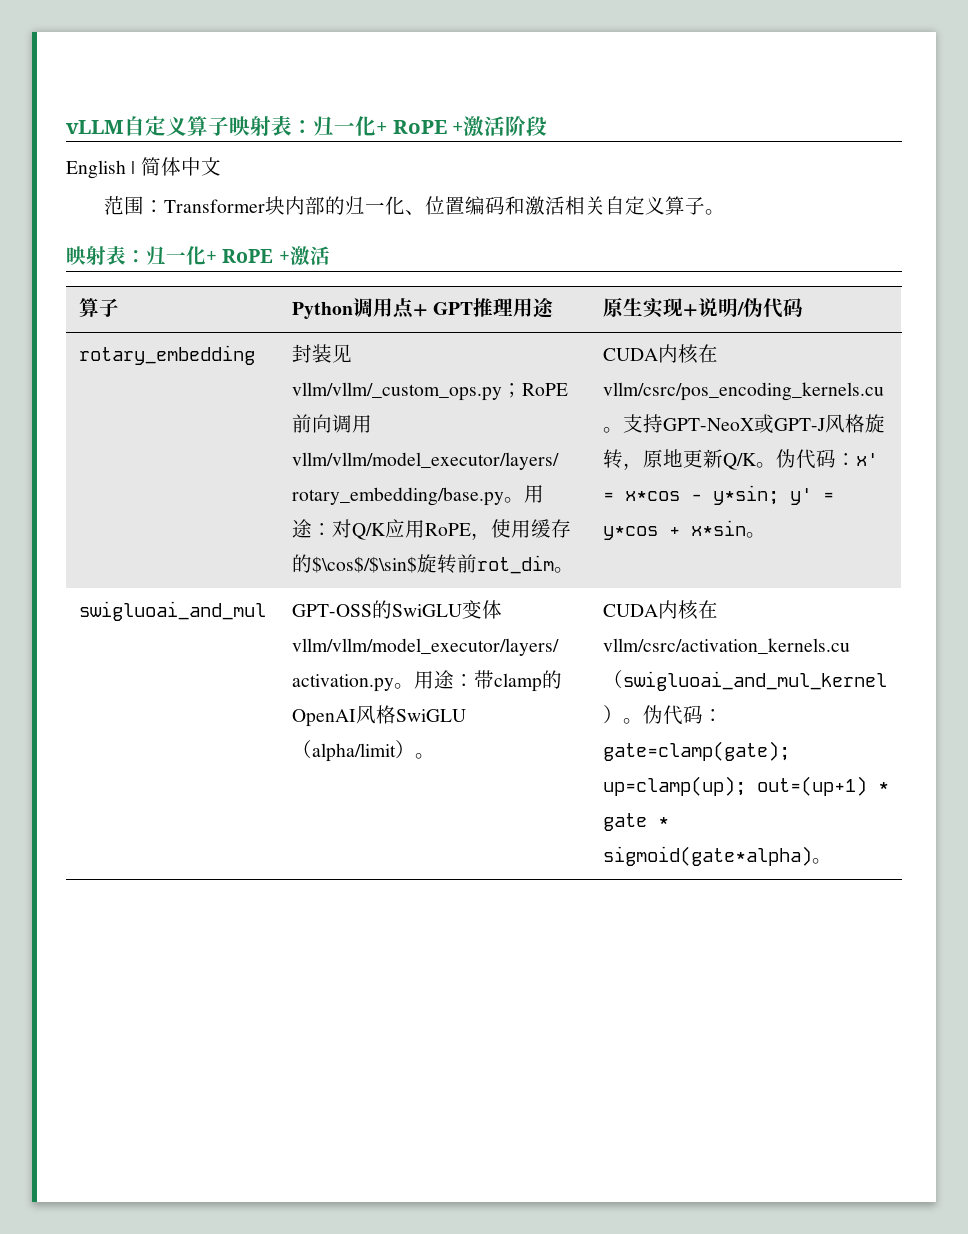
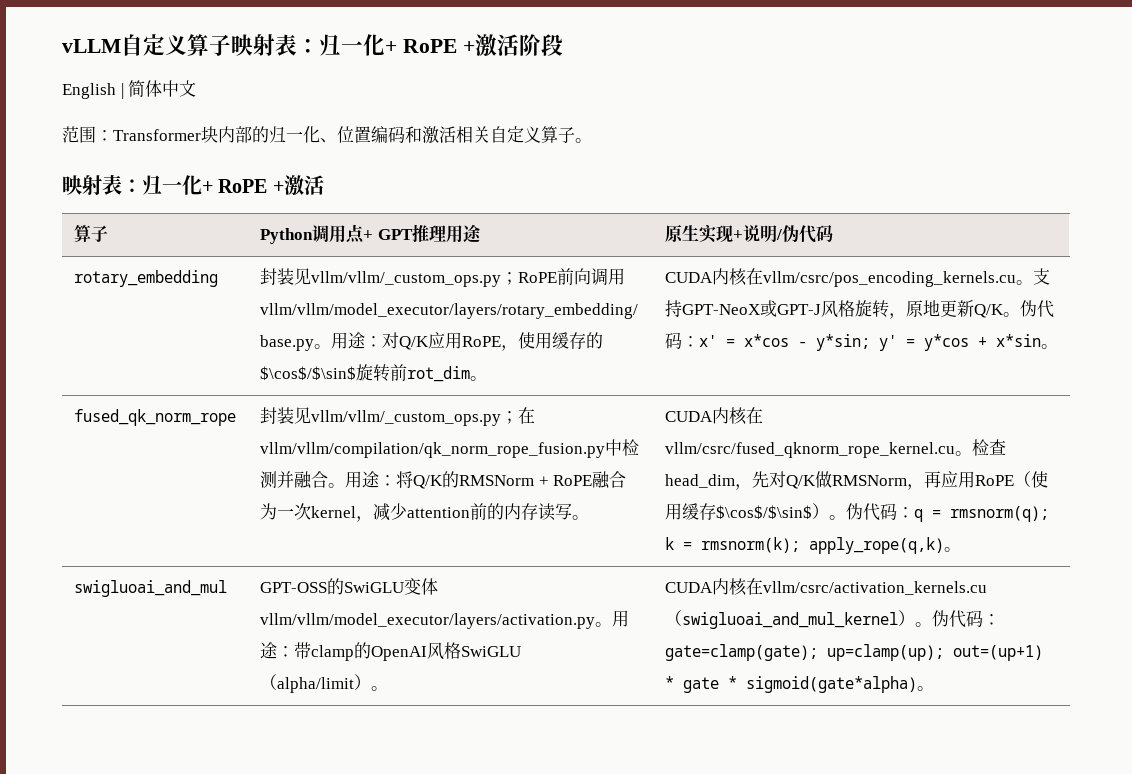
(766, 535) none -> [73,409,236,426] [259,407,535,426] [259,439,639,458] [259,471,627,489] [259,503,589,522] [664,407,763,425] [664,439,1006,458] [664,471,1048,490] [664,503,1049,522] [664,537,961,554] // fused_qk_norm_rope | 封装见vllm/vllm/_custom_ops.py；在vllm/vllm/compilation/qk_norm_rope_fusion.py中检测并融合。用途：将Q/K的RMSNorm + RoPE融合为一次kernel，减少attention前的内存读写。 | CUDA内核在vllm/csrc/fused_qknorm_rope_kernel.cu。检查head_dim，先对Q/K做RMSNorm，再应用RoPE（使用缓存$\cos$/$\sin$）。伪代码：q = rmsnorm(q); k = rmsnorm(k); apply_rope(q,k)。

